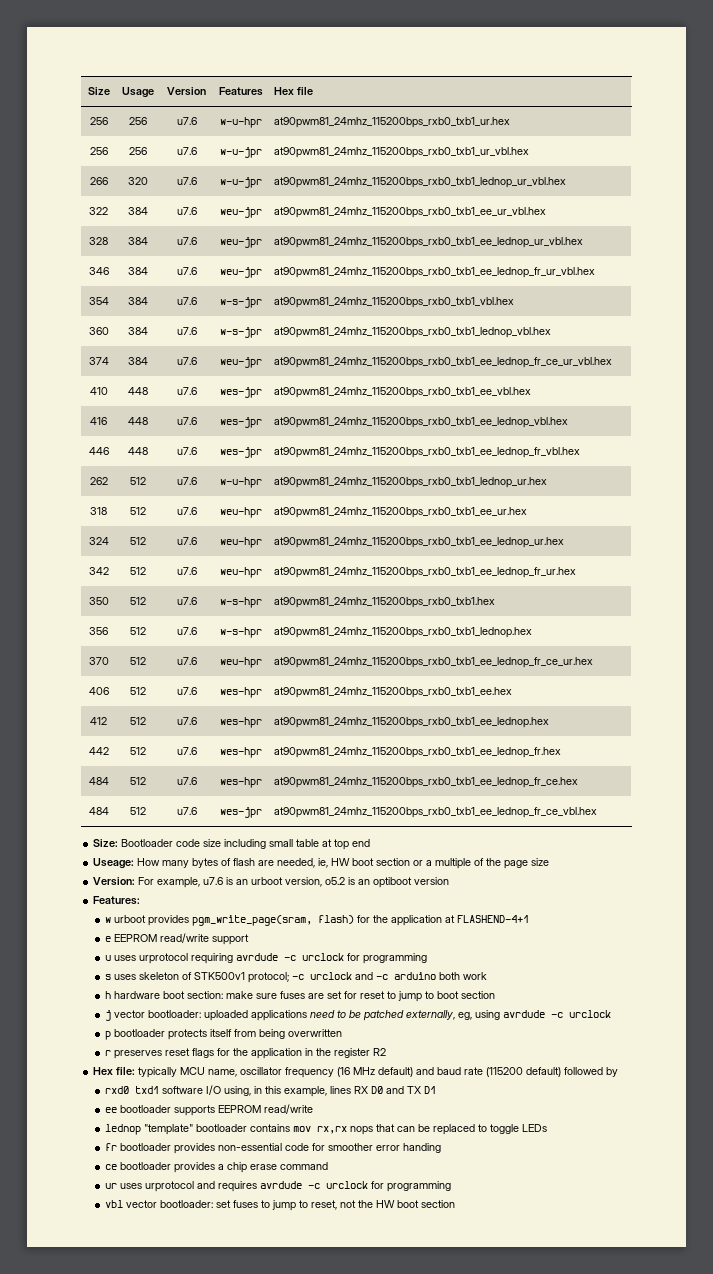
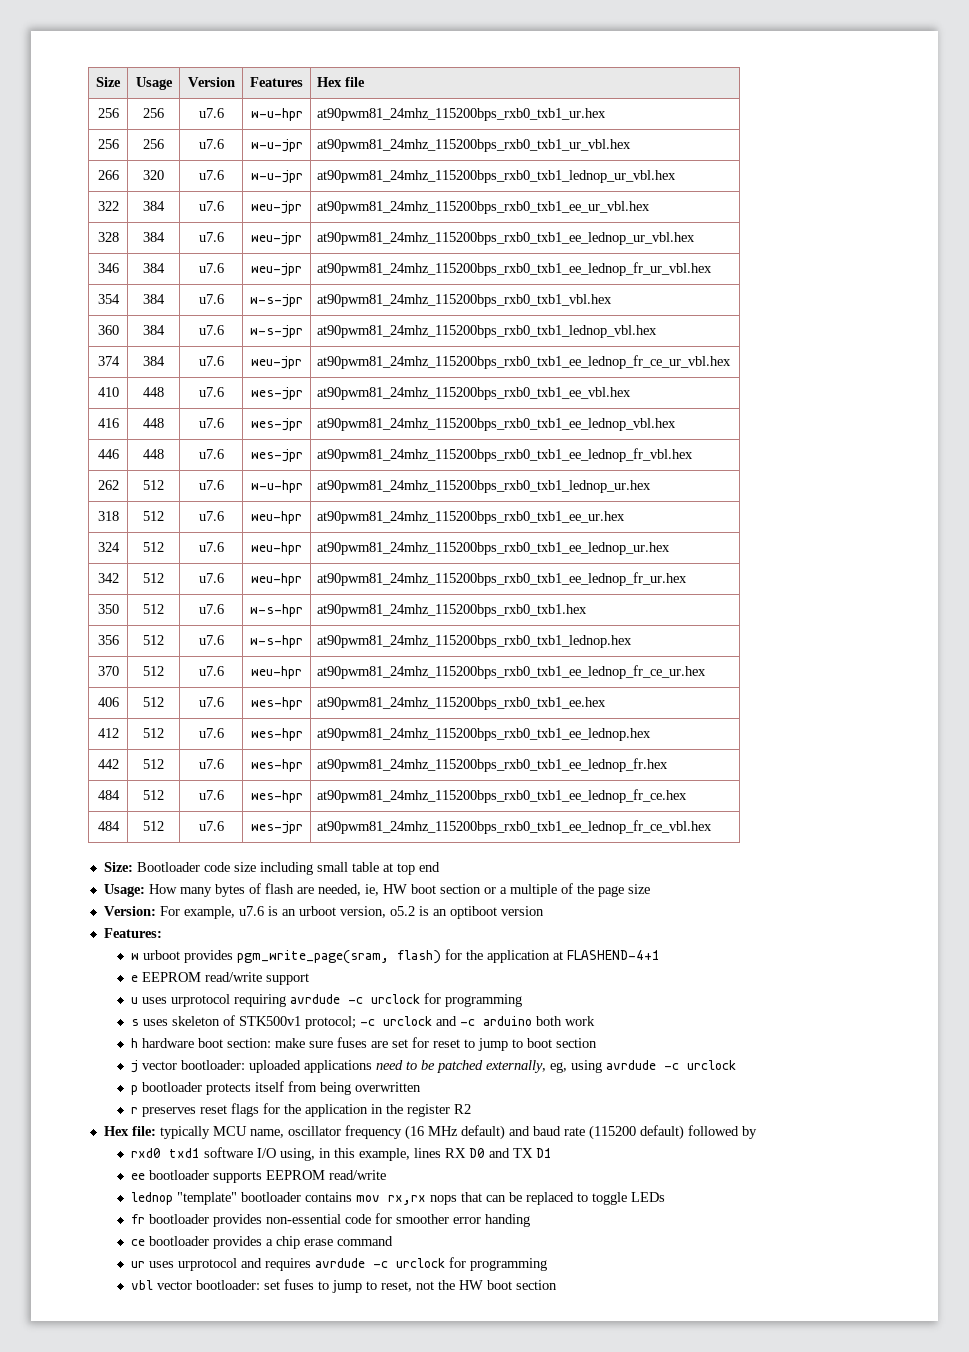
[93,858,135,869] Useage: -> [103,884,145,897] Usage:

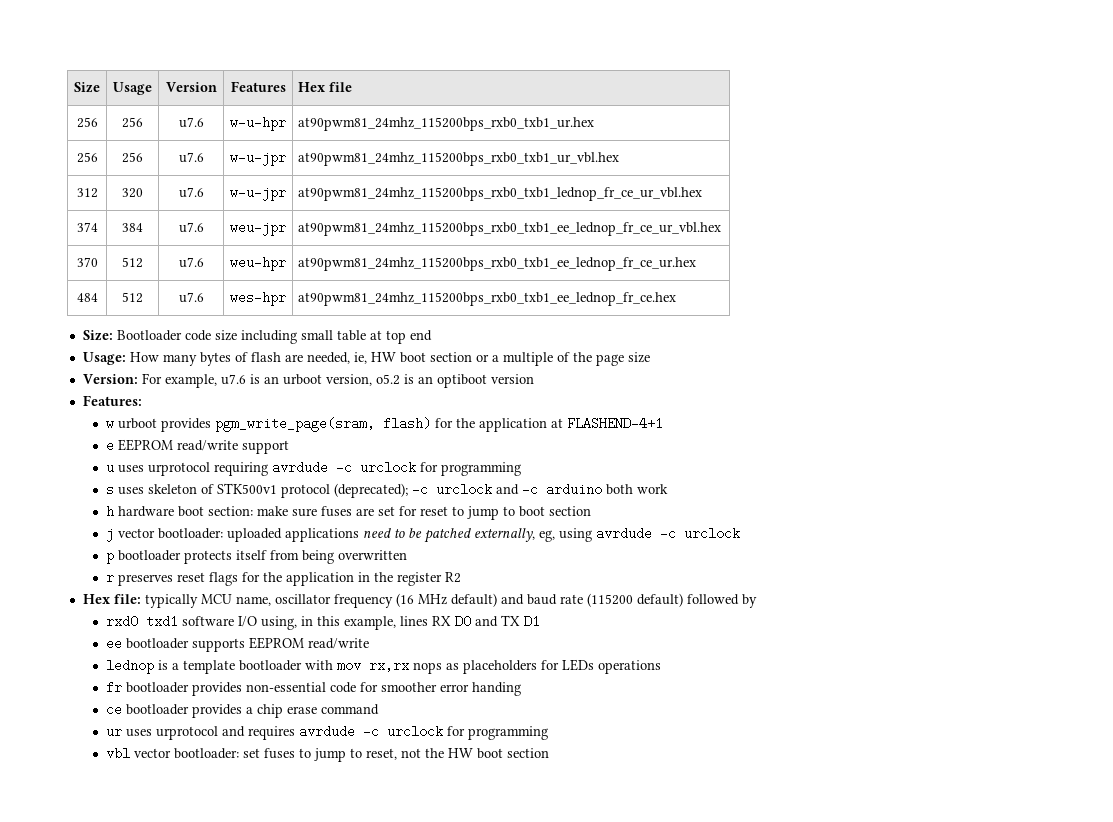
[97,170,119,180] 266 -> [76,188,98,198] 312
[317,170,677,183] [97,201,119,211] [143,201,165,211] [198,201,224,211] [251,201,302,214] [317,201,651,214] [97,232,119,242] [143,232,165,242] [198,232,224,242] [251,232,302,245] [317,232,696,245] [97,263,119,273] [143,263,165,273] [198,263,224,273] [251,263,302,276] [317,262,713,276] [97,294,120,304] [143,294,165,304] [198,294,224,304] [250,294,303,307] [317,294,613,307] [97,325,119,335] [143,325,165,335] [198,325,224,335] [250,325,303,338] [317,325,658,338] at90pwm81_24mhz_115200bps_rxb0_txb1_lednop_ur_vbl.hex // 322 | 384 | u7.6 | weu-jpr | at90pwm81_24mhz_115200bps_rxb0_txb1_ee_ur_vbl.hex // 328 | 384 | u7.6 | weu-jpr | at90pwm81_24mhz_115200bps_rxb0_txb1_ee_lednop_ur_vbl.hex // 346 | 384 | u7.6 | weu-jpr | at90pwm81_24mhz_115200bps_rxb0_txb1_ee_lednop_fr_ur_vbl.hex // 354 | 384 | u7.6 | w-s-jpr | at90pwm81_24mhz_115200bps_rxb0_txb1_vbl.hex // 360 | 384 | u7.6 | w-s-jpr | at90pwm81_24mhz_115200bps_rxb0_txb1_lednop_vbl.hex -> [298,187,703,201] at90pwm81_24mhz_115200bps_rxb0_txb1_lednop_fr_ce_ur_vbl.hex
[97,387,119,397] [143,387,164,397] [198,387,224,397] [250,387,303,400] [317,387,632,400] [97,418,119,428] [143,418,164,428] [198,418,224,428] [250,418,303,431] [317,418,677,431] [97,449,119,459] [143,449,164,459] [198,449,224,459] [250,449,303,462] [317,448,694,462] [97,480,119,490] [143,480,164,490] [198,480,224,490] [250,480,303,493] [317,480,652,493] [97,511,119,521] [143,511,164,521] [198,511,224,521] [251,511,302,524] [317,511,626,524] [97,542,120,552] [143,542,164,552] [198,542,224,552] [251,542,302,555] [317,542,671,555] [97,573,119,583] [143,573,164,583] [198,573,224,583] [251,573,302,586] [317,572,688,586] [97,604,119,614] [143,604,164,614] [198,604,224,614] [250,604,303,617] [317,604,588,617] [97,635,119,645] [143,635,164,645] [198,635,224,645] [250,635,303,648] [317,635,633,648] // 410 | 448 | u7.6 | wes-jpr | at90pwm81_24mhz_115200bps_rxb0_txb1_ee_vbl.hex // 416 | 448 | u7.6 | wes-jpr | at90pwm81_24mhz_115200bps_rxb0_txb1_ee_lednop_vbl.hex // 446 | 448 | u7.6 | wes-jpr | at90pwm81_24mhz_115200bps_rxb0_txb1_ee_lednop_fr_vbl.hex // 262 | 512 | u7.6 | w-u-hpr | at90pwm81_24mhz_115200bps_rxb0_txb1_lednop_ur.hex // 318 | 512 | u7.6 | weu-hpr | at90pwm81_24mhz_115200bps_rxb0_txb1_ee_ur.hex // 324 | 512 | u7.6 | weu-hpr | at90pwm81_24mhz_115200bps_rxb0_txb1_ee_lednop_ur.hex // 342 | 512 | u7.6 | weu-hpr | at90pwm81_24mhz_115200bps_rxb0_txb1_ee_lednop_fr_ur.hex // 350 | 512 | u7.6 | w-s-hpr | at90pwm81_24mhz_115200bps_rxb0_txb1.hex // 356 | 512 | u7.6 | w-s-hpr | at90pwm81_24mhz_115200bps_rxb0_txb1_lednop.hex -> (722, 229) none
[97,697,119,707] [143,697,164,707] [198,697,224,707] [250,697,303,710] [317,697,607,710] [97,728,119,738] [143,728,164,738] [198,728,224,738] [250,728,303,741] [317,728,652,741] [97,759,119,769] [143,759,164,769] [198,759,224,769] [250,759,303,772] [317,758,669,772] // 406 | 512 | u7.6 | wes-hpr | at90pwm81_24mhz_115200bps_rxb0_txb1_ee.hex // 412 | 512 | u7.6 | wes-hpr | at90pwm81_24mhz_115200bps_rxb0_txb1_ee_lednop.hex // 442 | 512 | u7.6 | wes-hpr | at90pwm81_24mhz_115200bps_rxb0_txb1_ee_lednop_fr.hex -> (697, 264) none
[97,821,120,831] [143,821,164,831] [198,821,224,831] [250,821,303,834] [317,820,713,834] // 484 | 512 | u7.6 | wes-jpr | at90pwm81_24mhz_115200bps_rxb0_txb1_ee_lednop_fr_ce_vbl.hex -> (677, 299) none
[305,1016,357,1029] protocol; -> [281,483,409,498] protocol (deprecated);
[177,1192,628,1205] "template" bootloader contains mov rx,rx nops that can be replaced to toggle -> [158,659,560,674] is a template bootloader with mov rx,rx nops as placeholders for
(666, 1197) none -> [598,660,662,674] operations

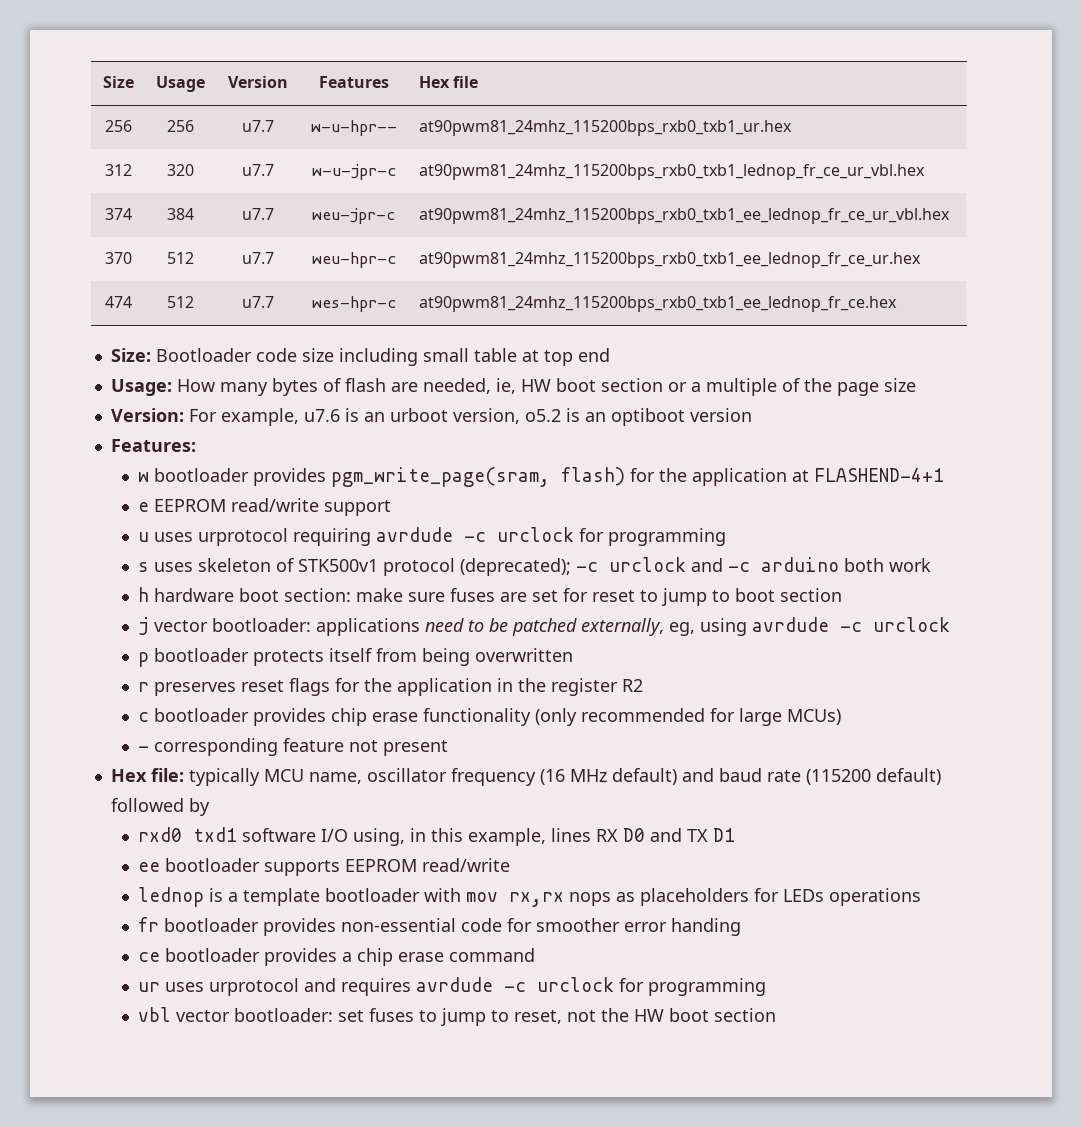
[178,117,204,128] [230,116,286,131] u7.6 | w-u-hpr -> [242,120,274,132] [311,120,397,136] u7.7 | w-u-hpr--
[76,152,98,163] [122,152,143,163] [178,152,204,163] [230,151,286,166] [298,152,620,166] // 256 | 256 | u7.6 | w-u-jpr | at90pwm81_24mhz_115200bps_rxb0_txb1_ur_vbl.hex -> (792, 128) none
[178,187,204,198] [230,186,286,201] u7.6 | w-u-jpr -> [242,164,274,176] [311,164,397,180] u7.7 | w-u-jpr-c
[178,222,204,233] [230,221,286,236] u7.6 | weu-jpr -> [242,208,274,220] [312,208,396,224] u7.7 | weu-jpr-c
[178,257,204,268] [230,256,286,271] u7.6 | weu-hpr -> [242,252,274,264] [311,252,397,268] u7.7 | weu-hpr-c
[76,293,98,302] [122,292,143,303] [178,292,204,303] [230,291,286,306] 484 | 512 | u7.6 | wes-hpr -> [104,296,132,308] [167,296,194,308] [242,296,274,308] [311,296,397,312] 474 | 512 | u7.7 | wes-hpr-c
[118,418,158,429] urboot -> [153,468,249,482] bootloader
[227,528,283,542] uploaded -> (311, 625) none
(462, 577) none -> [137,708,841,726] [137,738,448,756] // c bootloader provides chip erase functionality (only recommended for large MCUs) // - corresponding feature not present

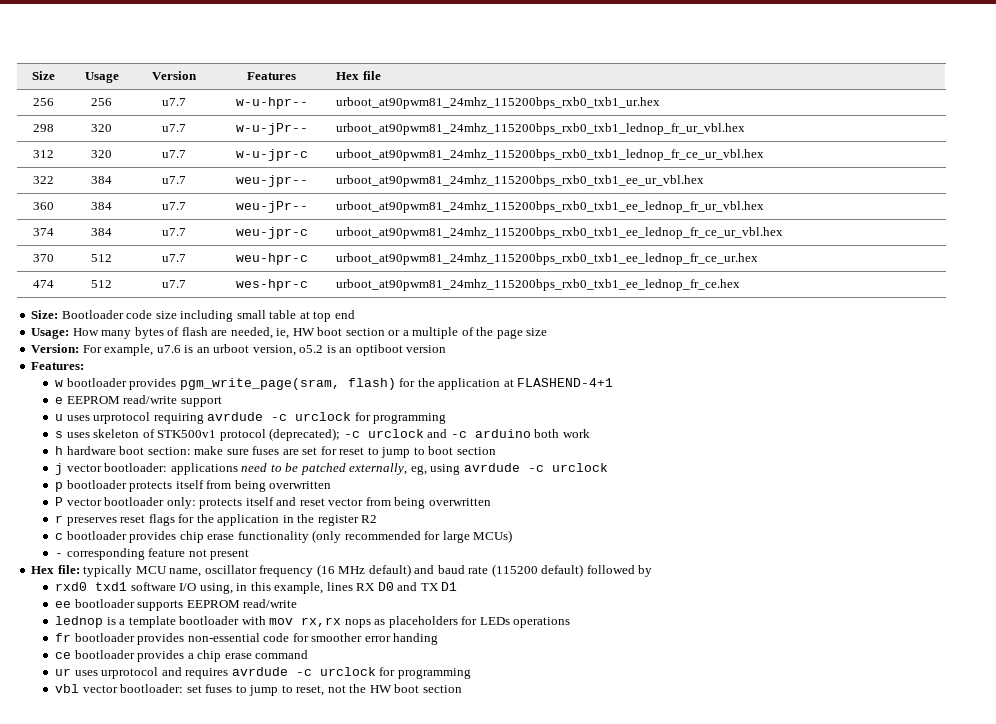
[418,120,792,136] [104,164,132,176] [167,164,194,176] [242,164,274,176] [311,164,397,180] [418,164,925,180] at90pwm81_24mhz_115200bps_rxb0_txb1_ur.hex // 312 | 320 | u7.7 | w-u-jpr-c | at90pwm81_24mhz_115200bps_rxb0_txb1_lednop_fr_ce_ur_vbl.hex -> [336,97,661,109] [32,124,54,132] [91,124,112,132] [162,124,186,132] [235,123,308,135] [336,123,746,135] [32,150,54,158] [91,150,112,158] [162,150,186,158] [235,149,308,161] [336,149,765,161] [32,176,54,184] [91,176,112,184] [162,176,186,184] [235,175,308,187] [336,175,705,187] [32,202,54,210] [91,202,112,210] [162,202,186,210] [235,201,308,213] [336,201,765,213] urboot_at90pwm81_24mhz_115200bps_rxb0_txb1_ur.hex // 298 | 320 | u7.7 | w-u-jPr-- | urboot_at90pwm81_24mhz_115200bps_rxb0_txb1_lednop_fr_ur_vbl.hex // 312 | 320 | u7.7 | w-u-jpr-c | urboot_at90pwm81_24mhz_115200bps_rxb0_txb1_lednop_fr_ce_ur_vbl.hex // 322 | 384 | u7.7 | weu-jpr-- | urboot_at90pwm81_24mhz_115200bps_rxb0_txb1_ee_ur_vbl.hex // 360 | 384 | u7.7 | weu-jPr-- | urboot_at90pwm81_24mhz_115200bps_rxb0_txb1_ee_lednop_fr_ur_vbl.hex
[418,208,950,224] at90pwm81_24mhz_115200bps_rxb0_txb1_ee_lednop_fr_ce_ur_vbl.hex -> [336,227,784,239] urboot_at90pwm81_24mhz_115200bps_rxb0_txb1_ee_lednop_fr_ce_ur_vbl.hex
[418,252,921,268] at90pwm81_24mhz_115200bps_rxb0_txb1_ee_lednop_fr_ce_ur.hex -> [336,253,759,265] urboot_at90pwm81_24mhz_115200bps_rxb0_txb1_ee_lednop_fr_ce_ur.hex
[418,296,897,312] at90pwm81_24mhz_115200bps_rxb0_txb1_ee_lednop_fr_ce.hex -> [336,279,741,291] urboot_at90pwm81_24mhz_115200bps_rxb0_txb1_ee_lednop_fr_ce.hex
(573, 655) none -> [55,497,491,509] // P vector bootloader only: protects itself and reset vector from being overwritten

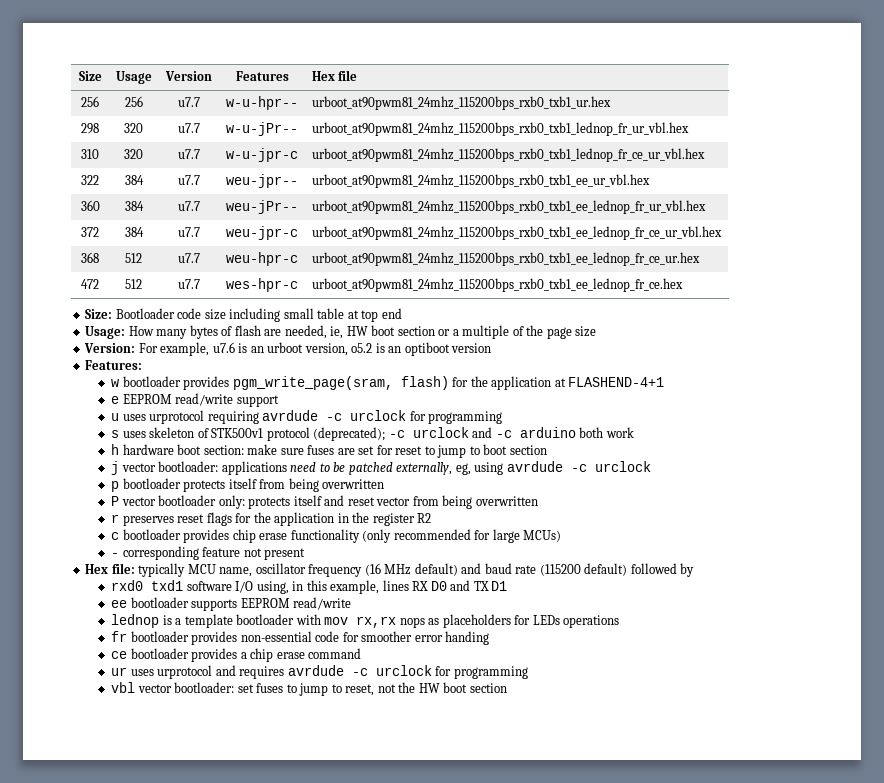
[32,150,54,158] 312 -> [81,149,99,159] 310
[32,228,54,236] 374 -> [81,227,99,237] 372
[32,254,54,262] 370 -> [81,252,99,263] 368
[32,280,54,288] 474 -> [81,279,99,289] 472

